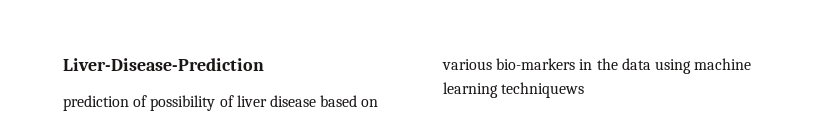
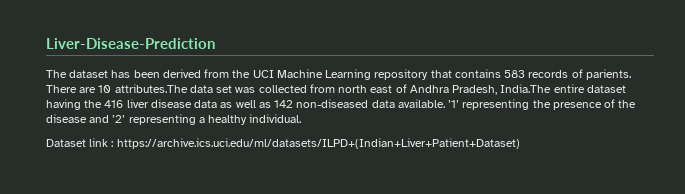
[63,95,379,111] [442,58,752,74] [443,82,585,98] prediction of possibility of liver disease based on various bio-markers in the data using machine learning techniquews -> [46,69,631,80] [46,84,626,95] [46,99,637,110] [46,114,302,125] [46,138,520,149] The dataset has been derived from the UCI Machine Learning repository that contains 583 records of parients. There are 10 attributes.The data set was collected from north east of Andhra Pradesh, India.The entire dataset having the 416 liver disease data as well as 142 non-diseased data available. ’1’ representing the presence of the disease and ’2’ representing a healthy individual. // Dataset link : https://archive.ics.uci.edu/ml/datasets/ILPD+(Indian+Liver+Patient+Dataset)

